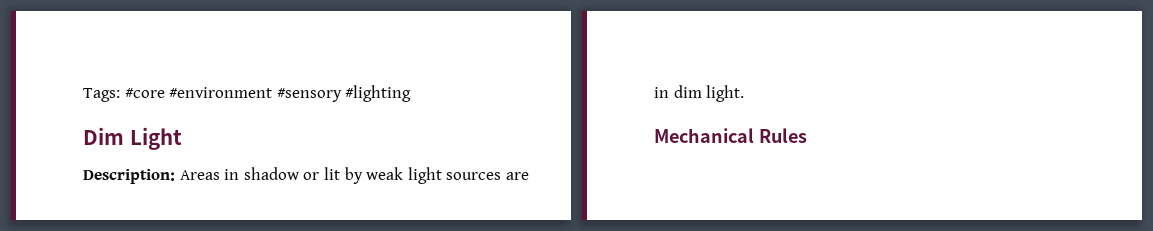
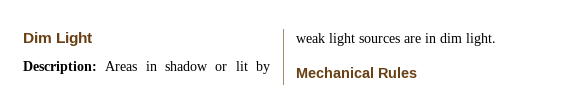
[83,85,412,102] Tags: #core #environment #sensory #lighting // -> (23, 37) none

